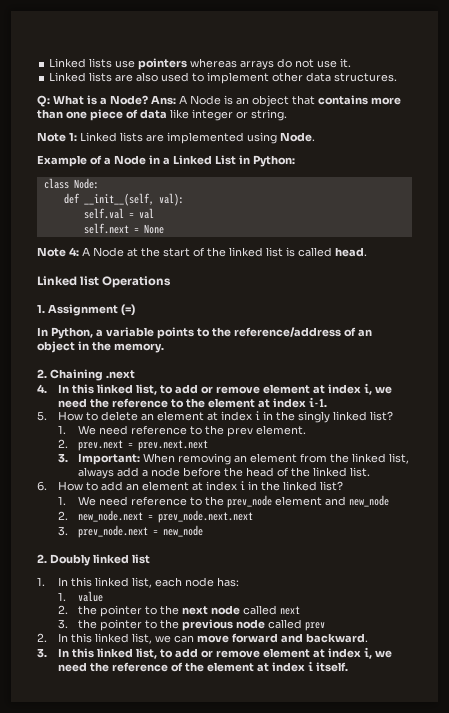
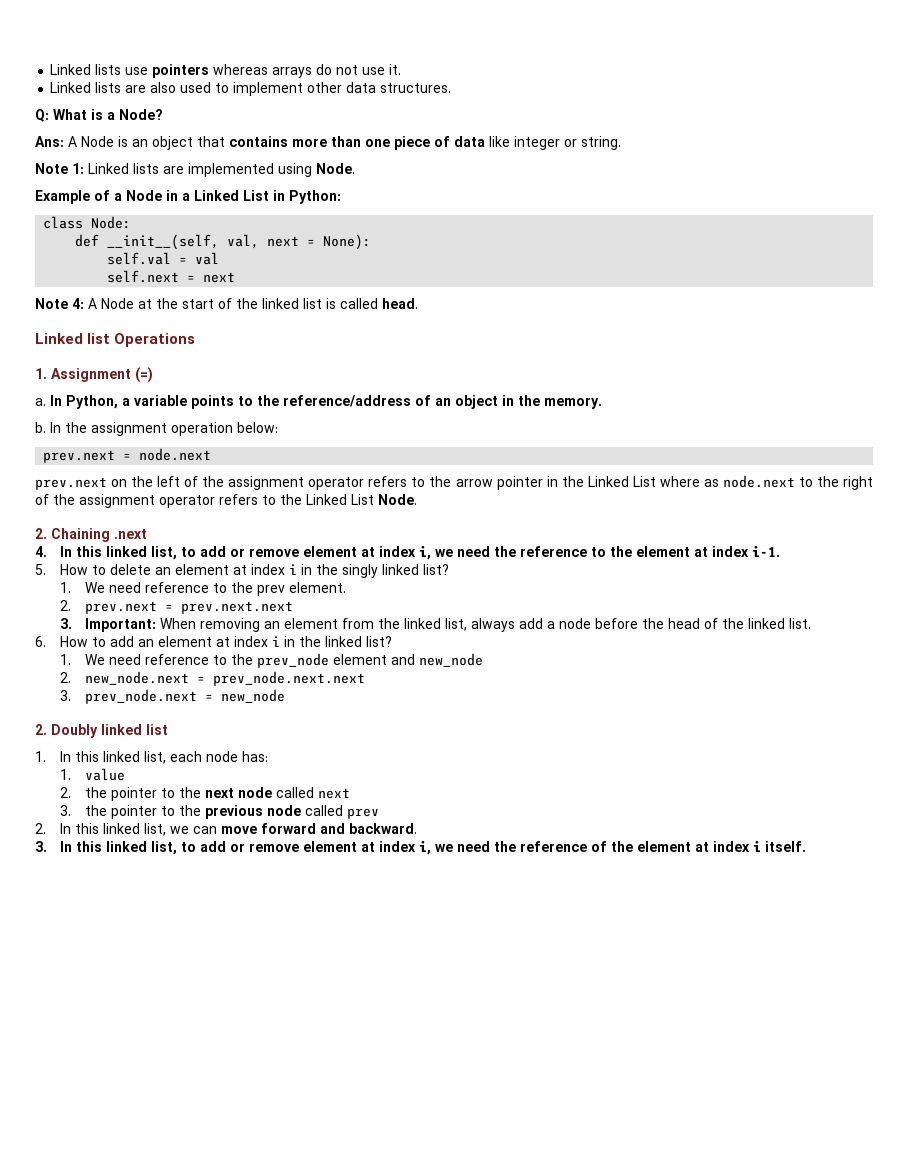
(148, 100) none -> (163, 114) //
[158,193,184,206] val): -> [227,234,372,250] val, next = None):
[133,224,164,234] = None -> [187,272,236,283] = next
(135, 310) none -> [35,398,46,406] a.
(164, 348) none -> [35,422,278,436] [43,448,212,463] [35,475,873,490] [35,494,417,508] // b. In the assignment operation below: // prev.next = node.next // prev.next on the left of the assignment operator refers to the arrow pointer in the Linked List where as node.next to the right of the assignment operator refers to the Linked List Node.

